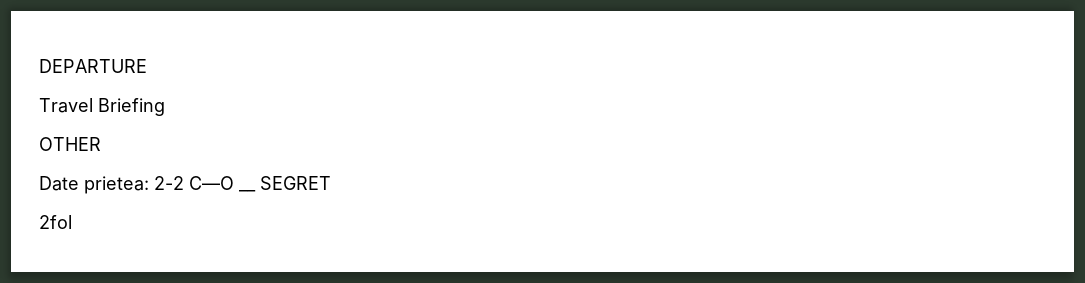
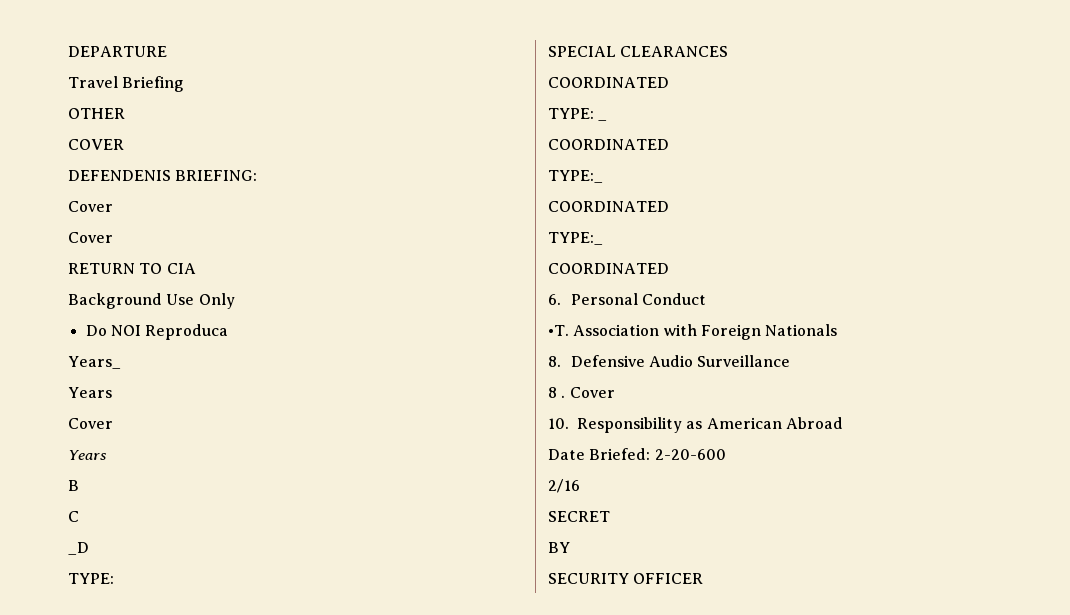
[39,176,234,194] [239,190,256,192] [260,176,331,190] [39,215,72,229] Date prietea: 2-2 C—O __ SEGRET // 2fol -> [68,139,124,150] [68,170,258,181] [68,201,113,212] [68,232,113,243] [68,263,196,274] [68,293,235,309] [85,324,229,340] [68,356,121,369] [68,387,112,398] [68,418,113,429] [68,450,107,460] [68,480,79,491] [68,511,79,522] [68,542,89,555] [68,573,114,584] [548,46,729,57] [548,77,669,88] [548,108,594,119] [598,119,608,121] [548,139,669,150] [548,170,603,183] [548,201,669,212] [548,232,603,245] [548,263,669,274] [548,293,707,305] [548,324,838,340] [548,355,791,367] [548,387,615,398] [548,417,843,433] [548,448,726,460] [548,479,580,493] [548,511,610,522] [548,542,570,553] [548,573,704,584] COVER // DEFENDENIS BRIEFING: // Cover // Cover // RETURN TO CIA // Background Use Only // Do NOI Reproduca // Years_ // Years // Cover // Years // B // C // _D // TYPE: // SPECIAL CLEARANCES // COORDINATED // TYPE: _ // COORDINATED // TYPE:_ // COORDINATED // TYPE:_ // COORDINATED // 6. Personal Conduct // •T. Association with Foreign Nationals // 8. Defensive Audio Surveillance // 8 . Cover // 10. Responsibility as American Abroad // Date Briefed: 2-20-600 // 2/16 // SECRET // BY // SECURITY OFFICER

